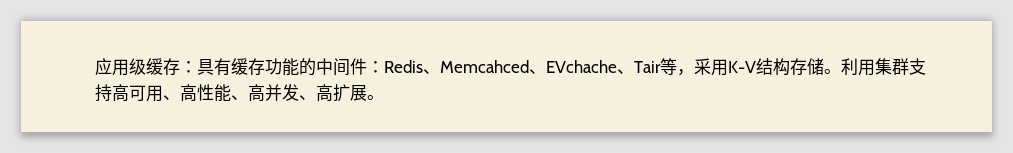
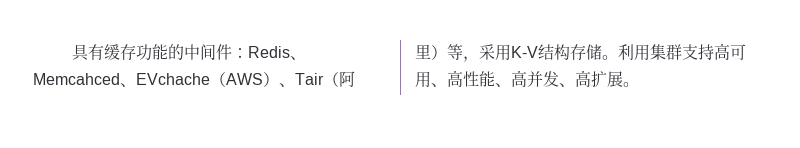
[95,58,197,76] 应用级缓存： -> (72, 52) none
[617,61,661,74] 、Tair -> [210,71,355,87] [415,44,447,60] （AWS）、Tair（阿里）

